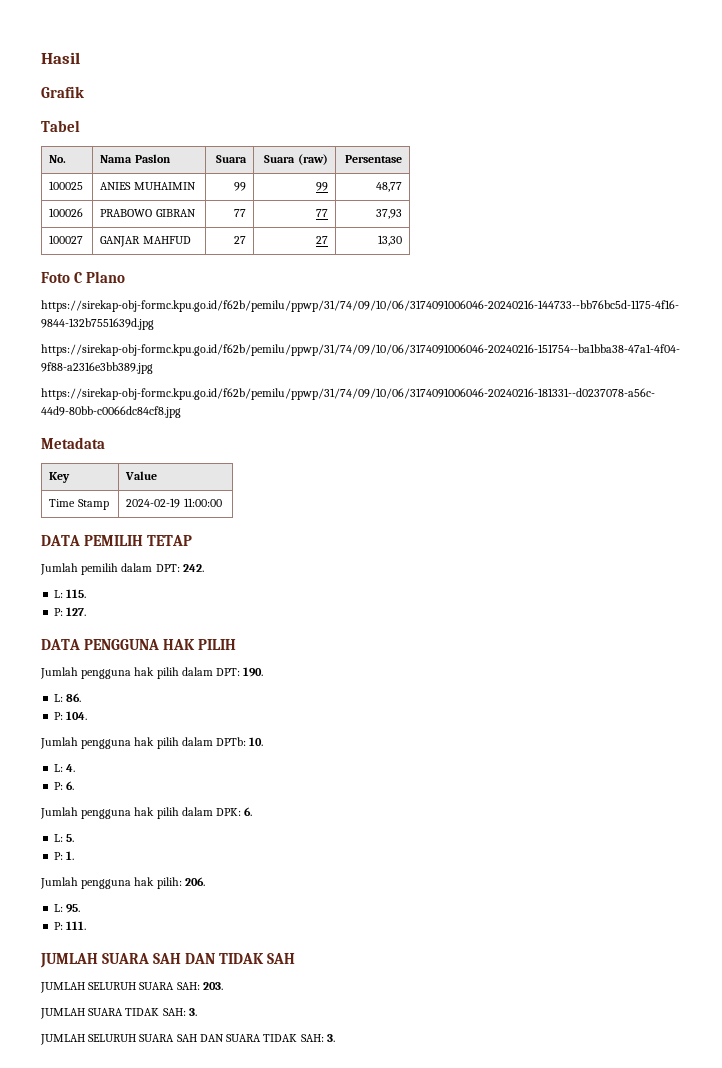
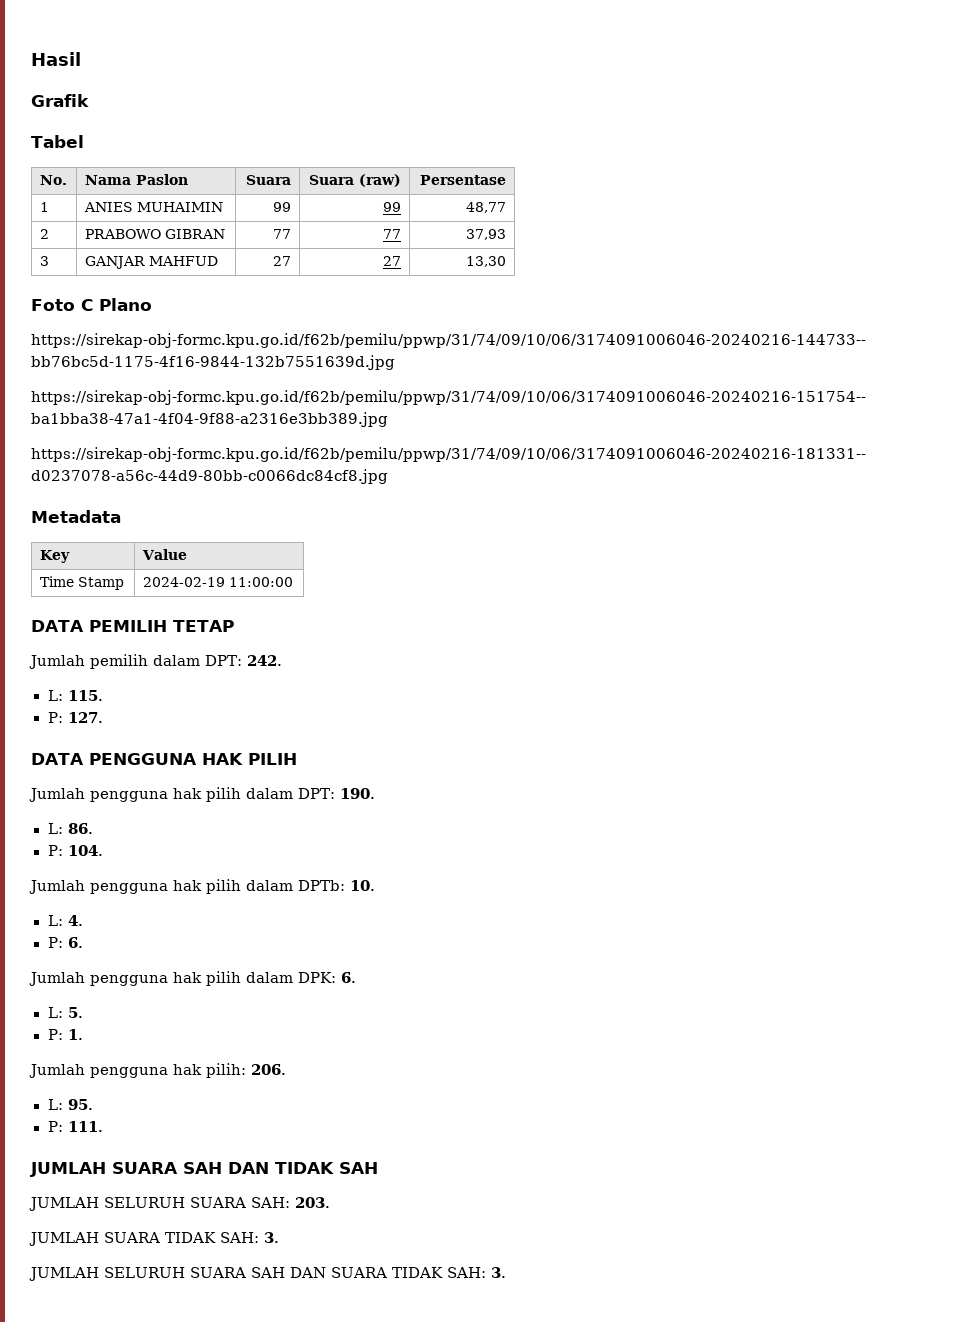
[49,181,84,190] 100025 -> [39,202,49,212] 1
[49,208,84,217] 100026 -> [39,229,49,239] 2
[49,235,84,244] 100027 -> [39,256,49,266] 3

